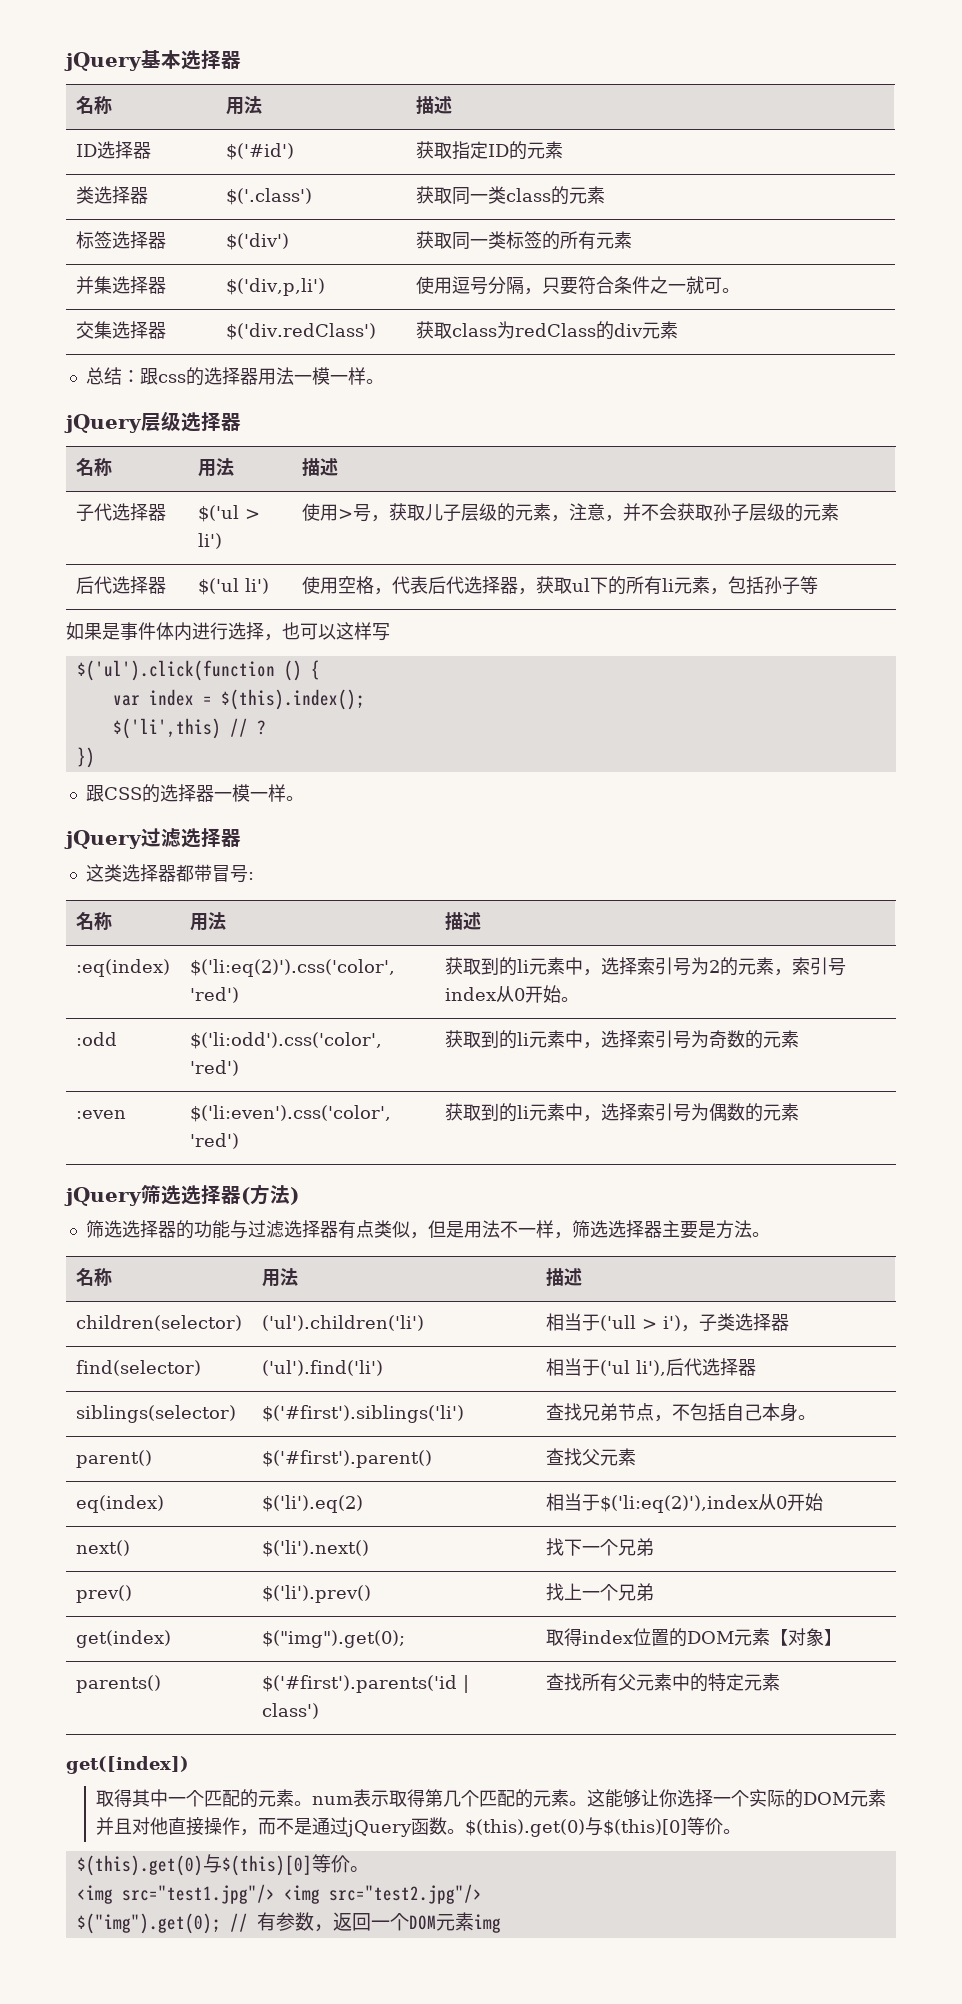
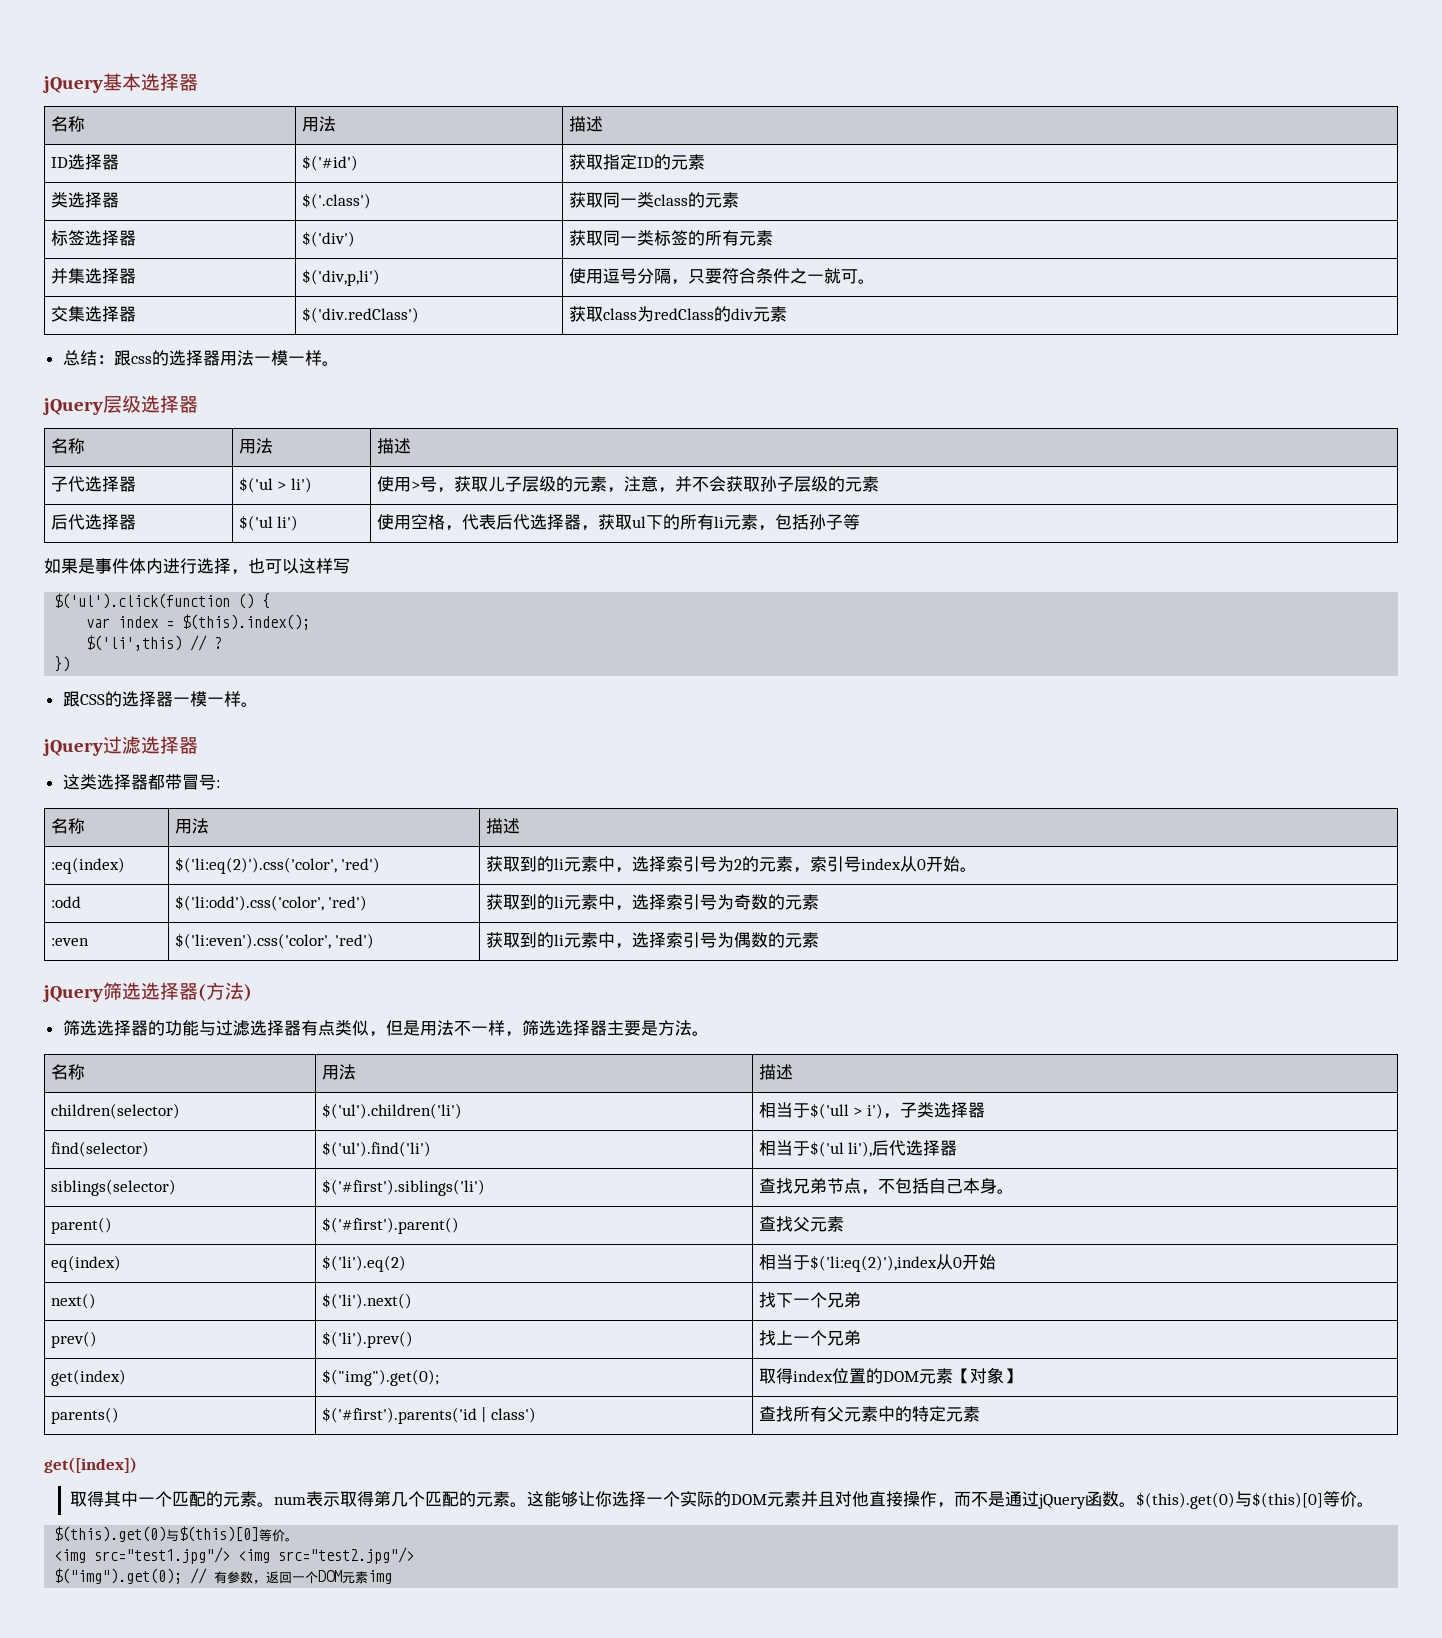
[261,1315,424,1331] [545,1313,636,1331] ('ul').children('li') | 相当于('ull -> [321,1103,462,1119] [758,1102,849,1119] $('ul').children('li') | 相当于$('ull
[261,1360,383,1376] [545,1358,630,1376] ('ul').find('li') | 相当于('ul -> [321,1141,431,1157] [758,1140,844,1157] $('ul').find('li') | 相当于$('ul

